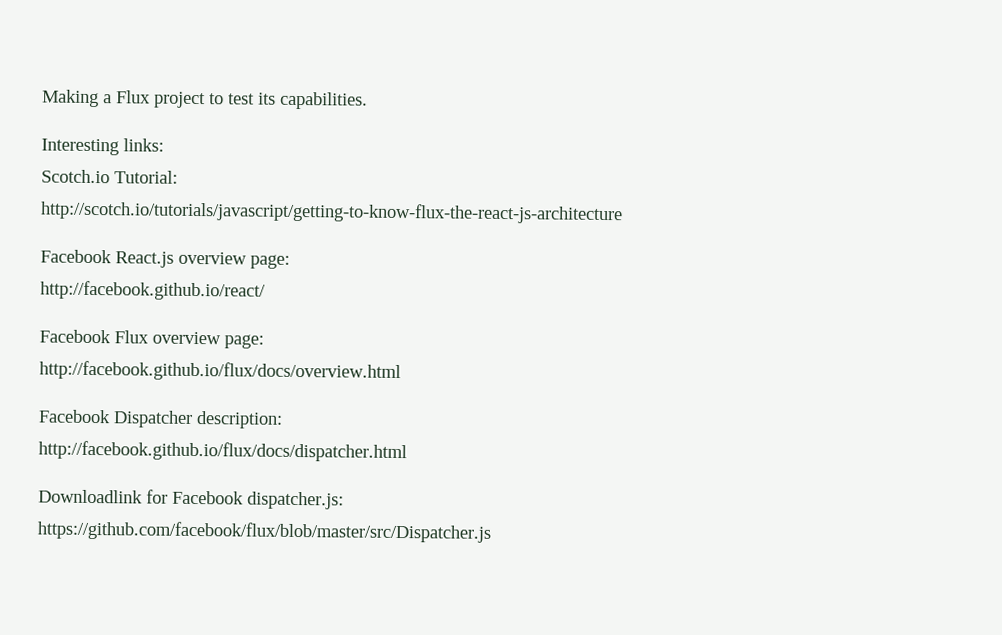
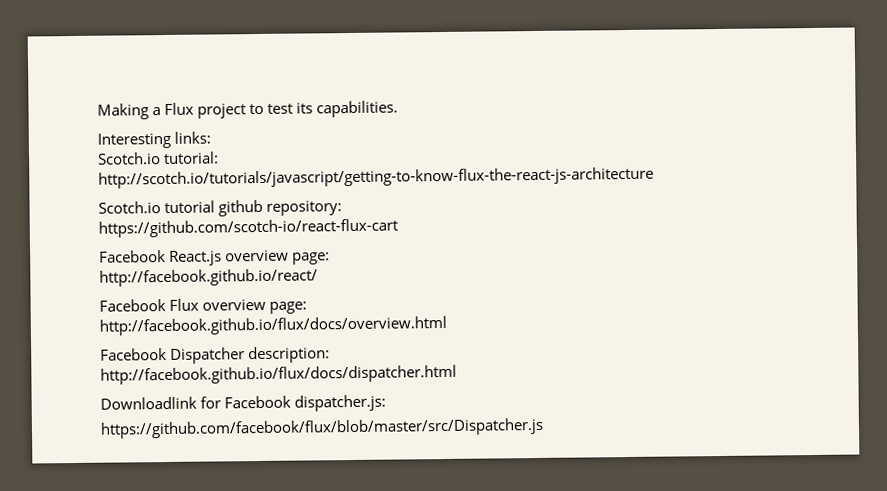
[114,170,178,184] Tutorial: -> [163,151,220,165] tutorial:
(623, 212) none -> [98,199,343,217] [98,218,398,238] // Scotch.io tutorial github repository: // https://github.com/scotch-io/react-flux-cart

